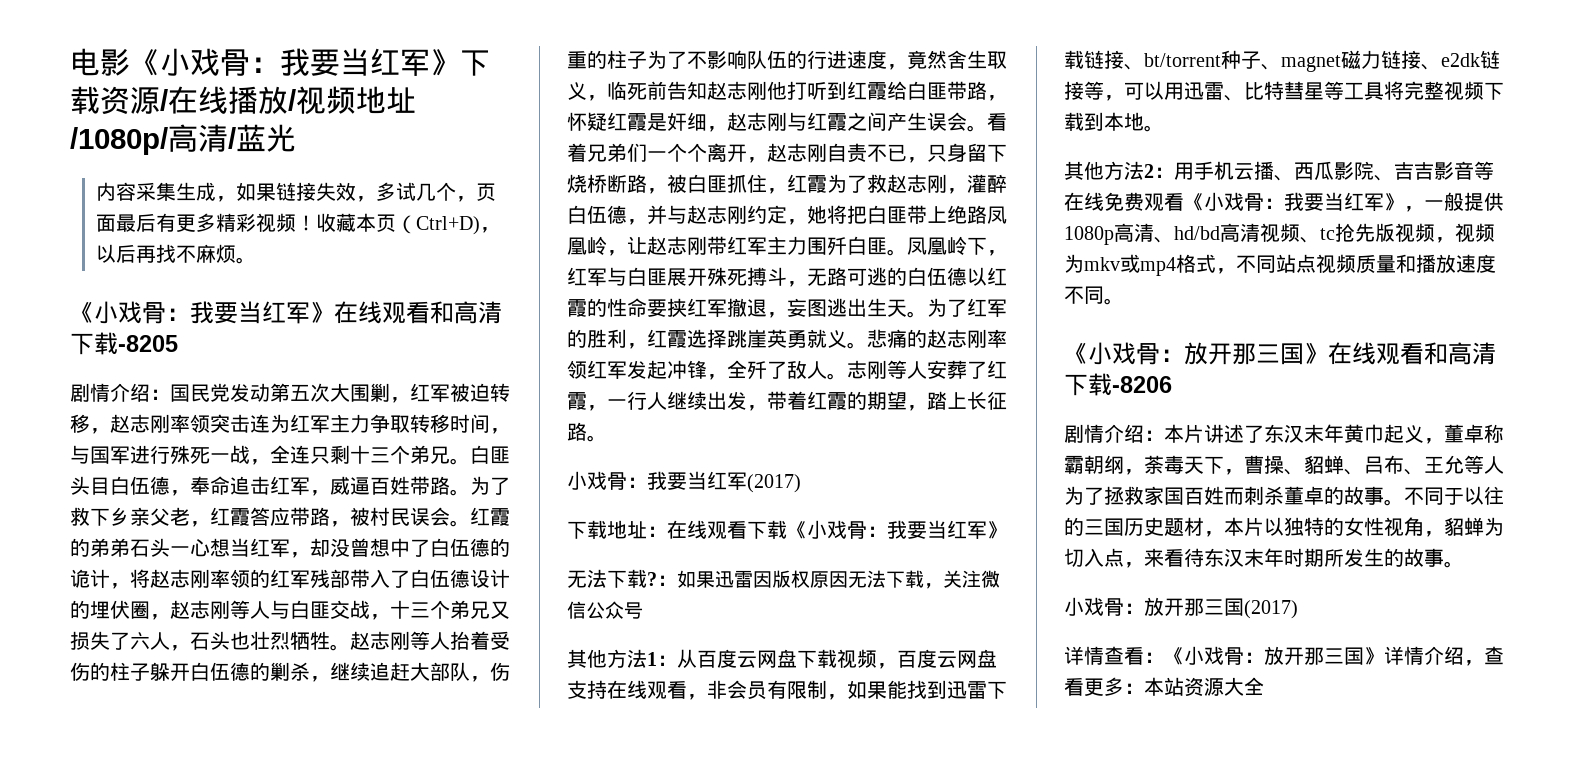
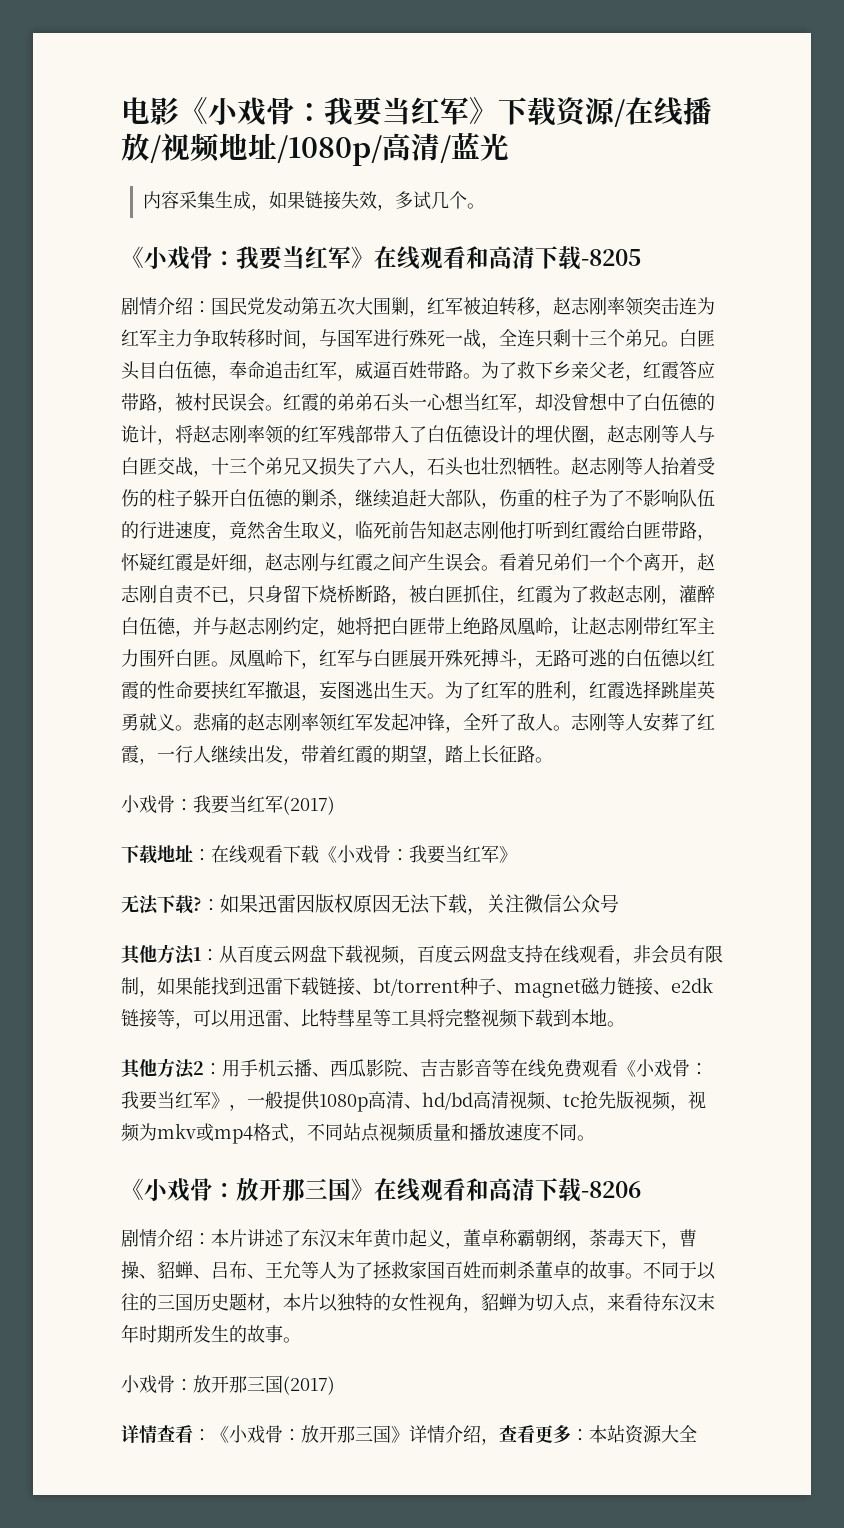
[456,183,497,202] [96,213,501,235] [96,244,237,263] ，页面最后有更多精彩视频！收藏本页（Ctrl+D)，以后再找不麻烦 -> (467, 200) none

